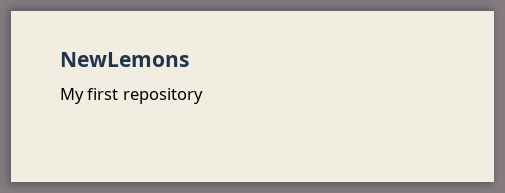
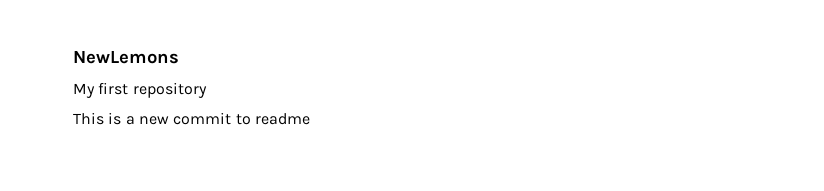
(203, 96) none -> [73,112,310,125] // This is a new commit to readme

